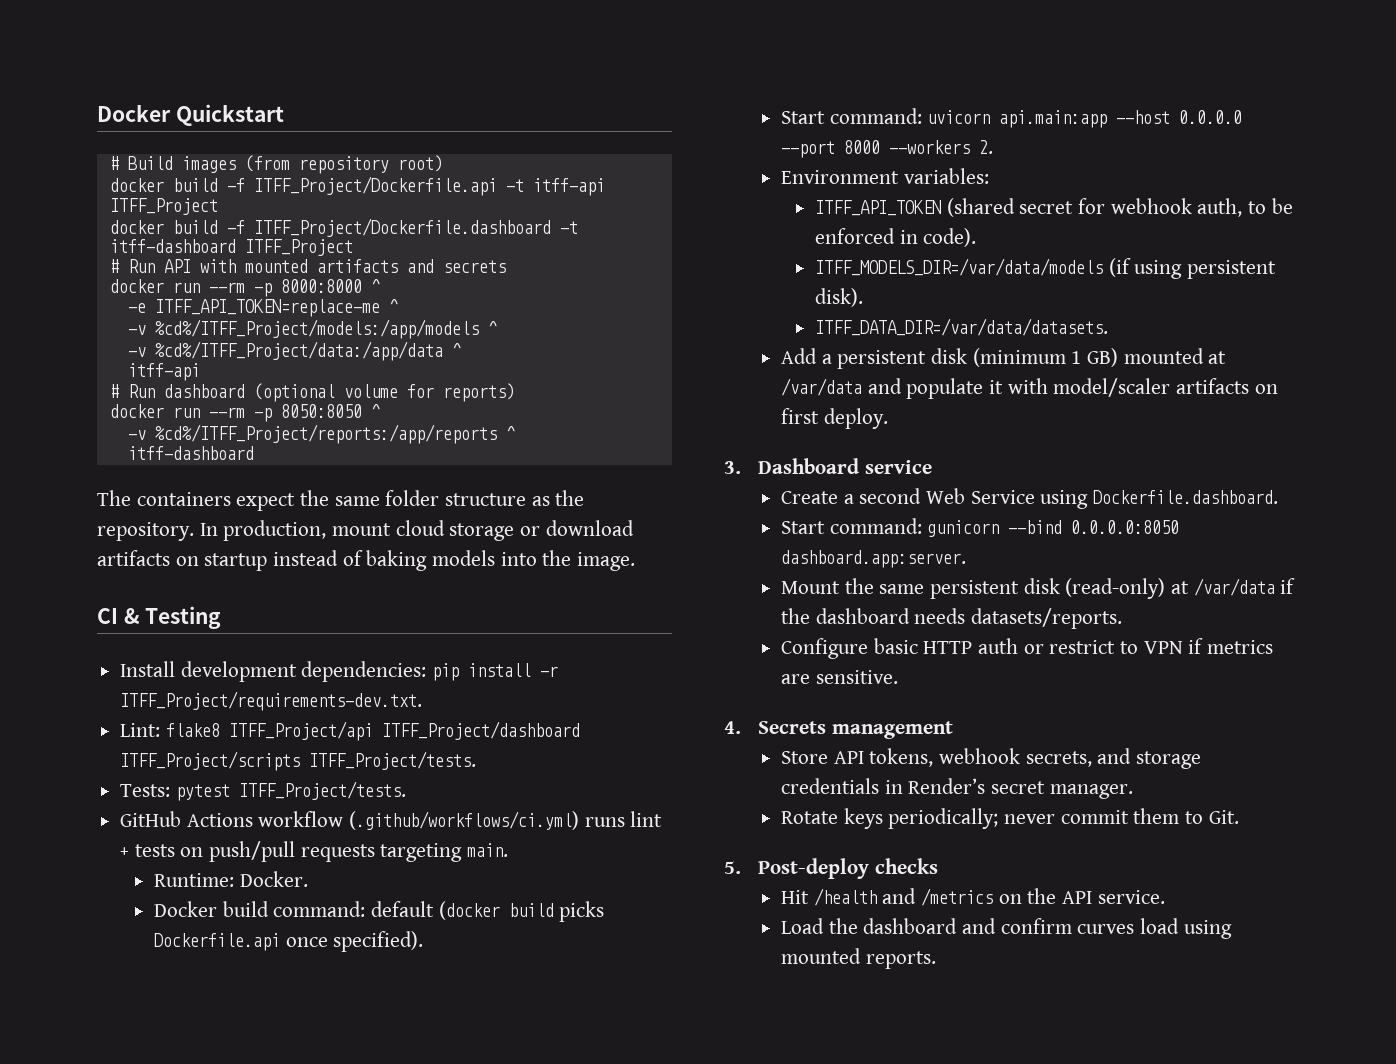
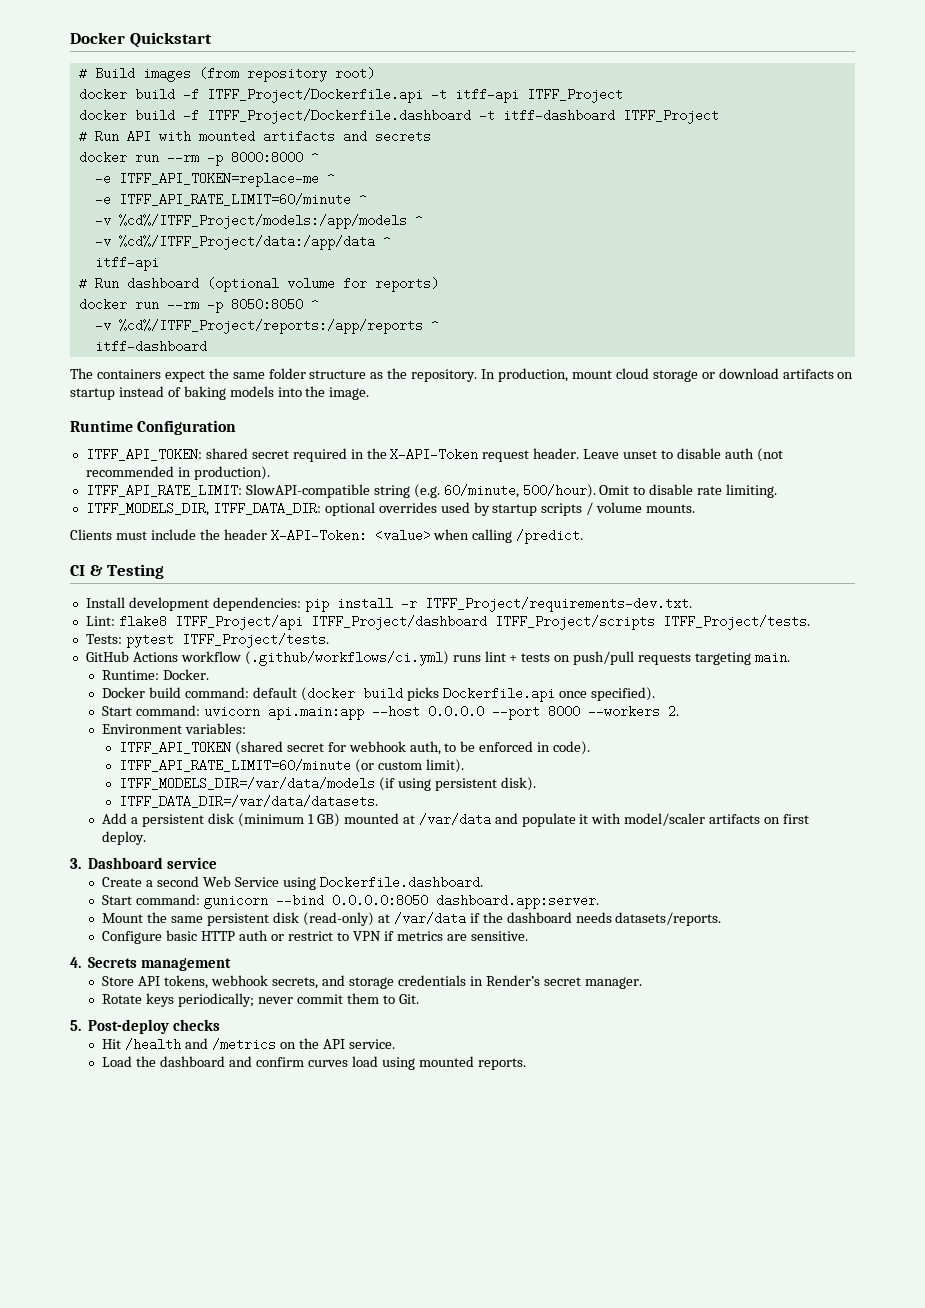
(398, 306) none -> [94,193,367,206] // -e ITFF_API_RATE_LIMIT=60/minute ^
(636, 561) none -> [70,420,237,435] [85,448,783,462] [85,466,270,480] [85,484,778,498] [85,502,696,516] [70,529,584,544] // Runtime Configuration // ITFF_API_TOKEN: shared secret required in the X-API-Token request header. Leave unset to disable auth (not recommended in production). // ITFF_API_RATE_LIMIT: SlowAPI-compatible string (e.g. 60/minute, 500/hour). Omit to disable rate limiting. // ITFF_MODELS_DIR, ITFF_DATA_DIR: optional overrides used by startup scripts / volume mounts. // Clients must include the header X-API-Token: <value> when calling /predict.
(977, 237) none -> [118,759,464,773] // ITFF_API_RATE_LIMIT=60/minute (or custom limit).

